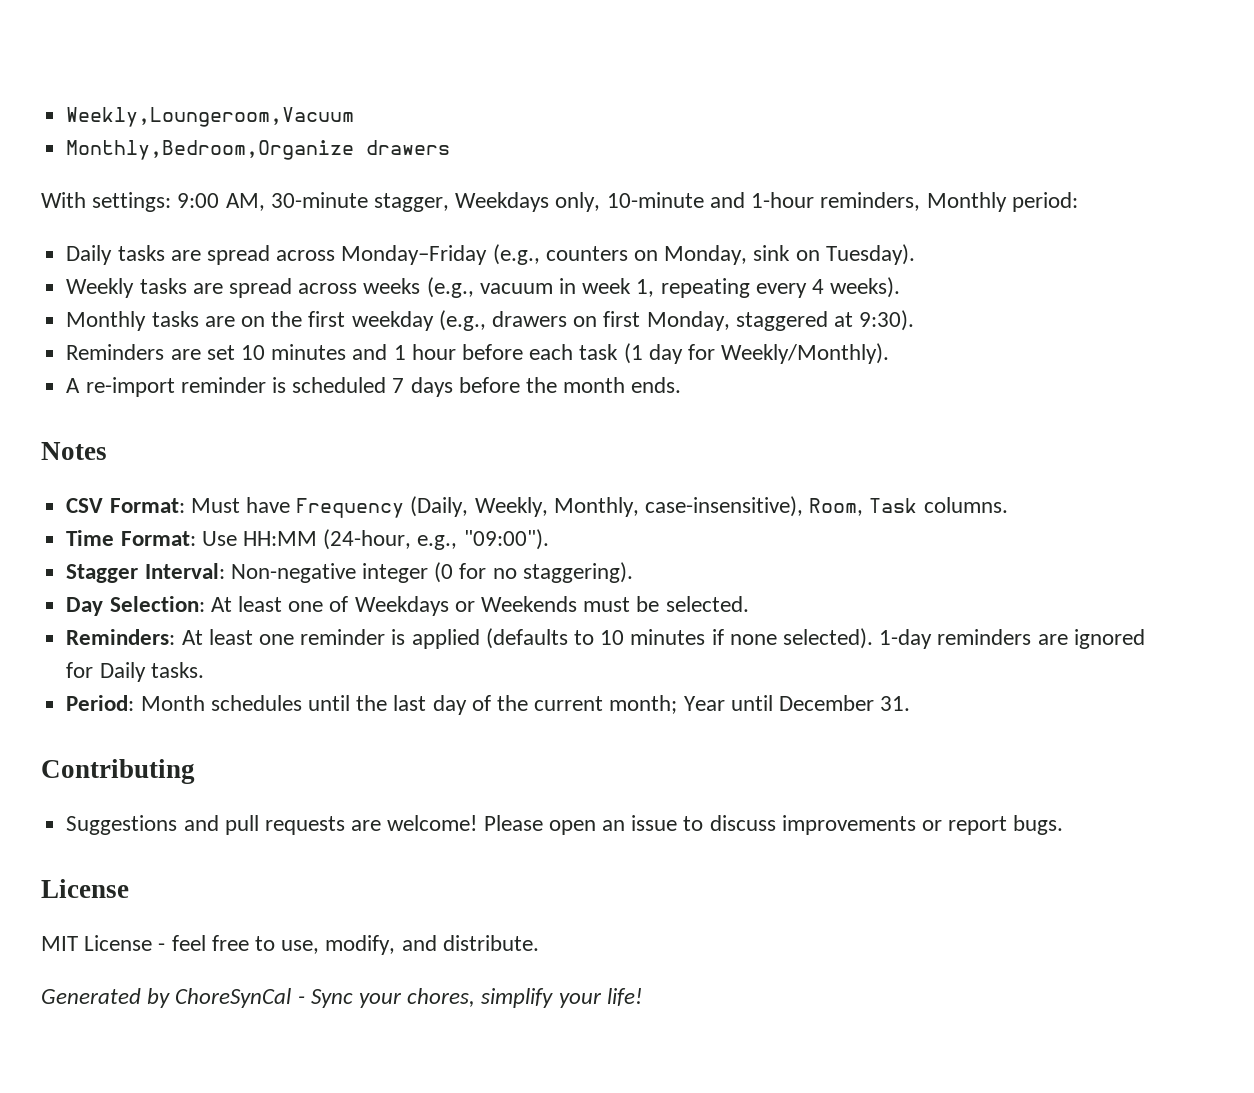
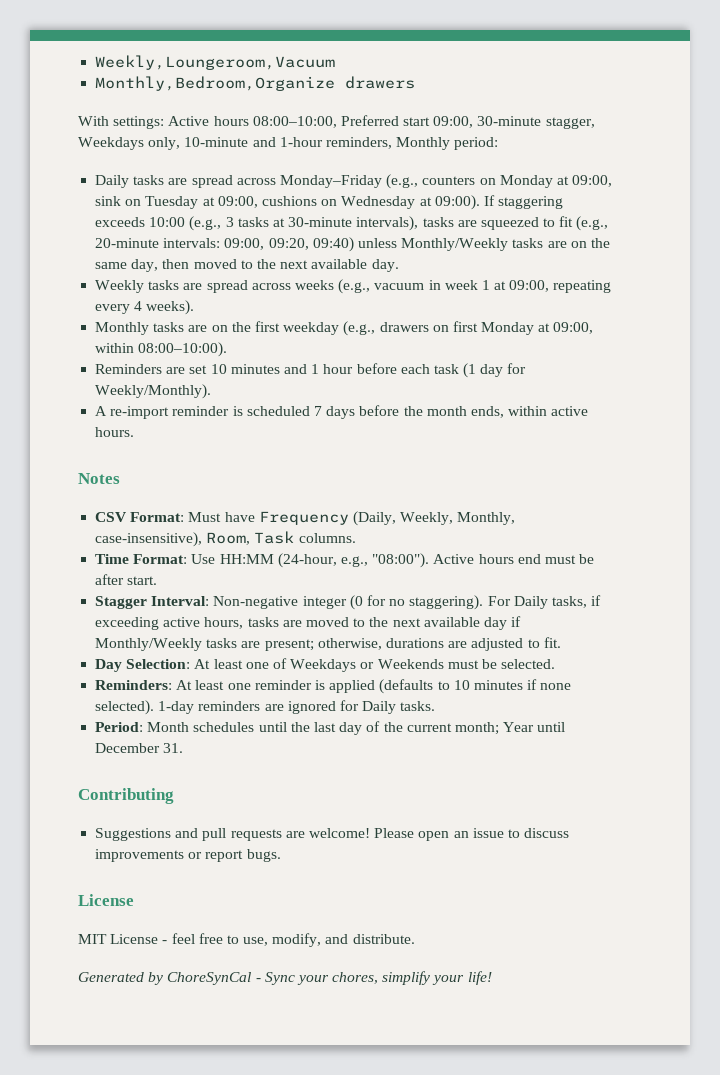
[177,193,265,211] 9:00 AM, -> [168,115,474,128] Active hours 08:00–10:00, Preferred start 09:00,
[664,244,915,265] Monday, sink on Tuesday). -> [499,175,613,188] [95,195,564,210] [95,216,609,231] [95,237,610,252] [95,259,399,272] Monday at 09:00, sink on Tuesday at 09:00, cushions on Wednesday at 09:00). If staggering exceeds 10:00 (e.g., 3 tasks at 30-minute intervals), tasks are squeezed to fit (e.g., 20-minute intervals: 09:00, 09:20, 09:40) unless Monthly/Weekly tasks are on the same day, then moved to the next available day.
[636,279,655,297] 1, -> [481,280,550,292] 1 at 09:00,
[646,310,915,331] Monday, staggered at 9:30). -> [481,322,594,335] [95,342,228,357] Monday at 09:00, within 08:00–10:00).
[631,377,682,393] ends. -> [470,406,589,418] [95,427,135,437] ends, within active hours.
[463,529,549,550] "09:00"). -> [372,553,595,568] [95,574,158,585] "08:00"). Active hours end must be after start.
(633, 572) none -> [487,595,602,609] [95,616,522,630] [95,637,561,651] For Daily tasks, if exceeding active hours, tasks are moved to the next available day if Monthly/Weekly tasks are present; otherwise, durations are adjusted to fit.

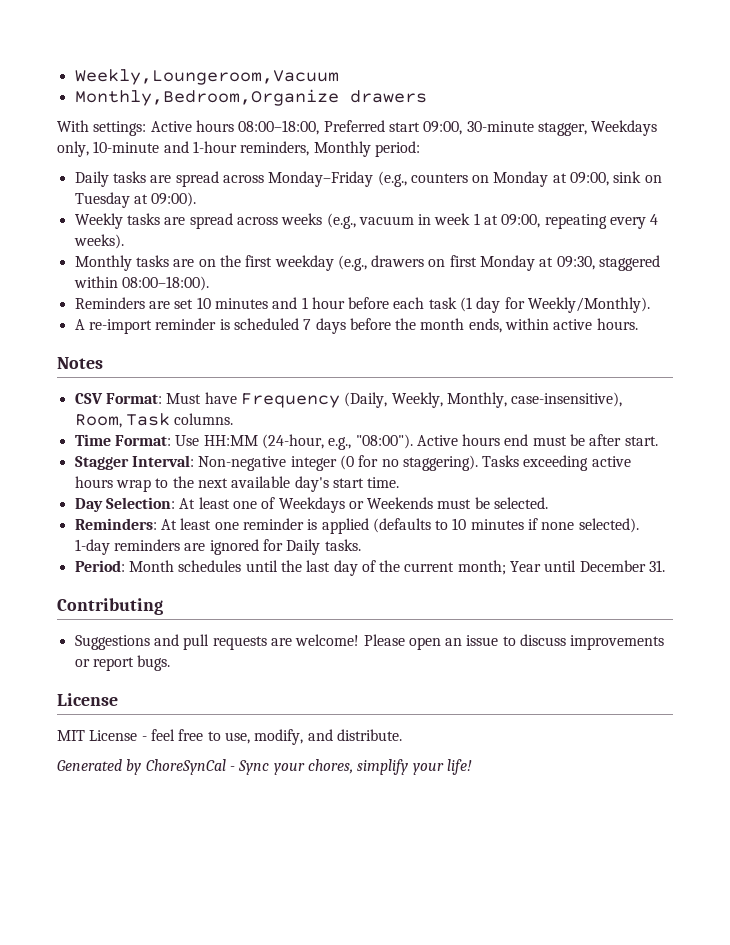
[252,116,337,128] 08:00–10:00, -> [238,120,320,135] 08:00–18:00,
[217,195,564,210] [95,216,609,231] [95,237,610,252] [95,259,399,272] 09:00, cushions on Wednesday at 09:00). If staggering exceeds 10:00 (e.g., 3 tasks at 30-minute intervals), tasks are squeezed to fit (e.g., 20-minute intervals: 09:00, 09:20, 09:40) unless Monthly/Weekly tasks are on the same day, then moved to the next available day. -> [151,192,197,207] 09:00).
[553,322,594,334] [95,342,228,357] 09:00, within 08:00–10:00). -> [556,255,661,271] [73,276,209,291] 09:30, staggered within 08:00–18:00).
[487,595,602,609] [95,616,522,630] [95,637,561,651] For Daily tasks, if exceeding active hours, tasks are moved to the next available day if Monthly/Weekly tasks are present; otherwise, durations are adjusted to fit. -> [482,455,631,471] [74,476,400,492] Tasks exceeding active hours wrap to the next available day's start time.

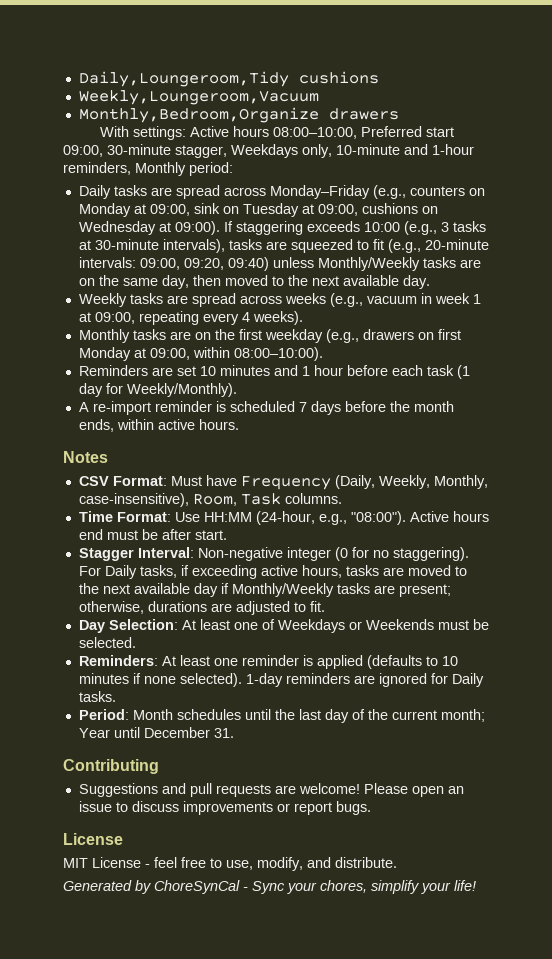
(74, 77) none -> [78,71,379,87] Daily,Loungeroom,Tidy cushions //
[238,120,320,135] 08:00–18:00, -> [273,127,358,139] 08:00–10:00,
[151,192,197,207] 09:00). -> [317,203,438,216] [78,221,486,235] [78,239,489,253] [78,257,481,271] [78,275,430,289] 09:00, cushions on Wednesday at 09:00). If staggering exceeds 10:00 (e.g., 3 tasks at 30-minute intervals), tasks are squeezed to fit (e.g., 20-minute intervals: 09:00, 09:20, 09:40) unless Monthly/Weekly tasks are on the same day, then moved to the next available day.
[556,255,661,271] [73,276,209,291] 09:30, staggered within 08:00–18:00). -> [149,347,323,361] 09:00, within 08:00–10:00).
[482,455,631,471] [74,476,400,492] Tasks exceeding active hours wrap to the next available day's start time. -> [78,565,467,579] [78,583,451,597] [78,601,325,615] For Daily tasks, if exceeding active hours, tasks are moved to the next available day if Monthly/Weekly tasks are present; otherwise, durations are adjusted to fit.

